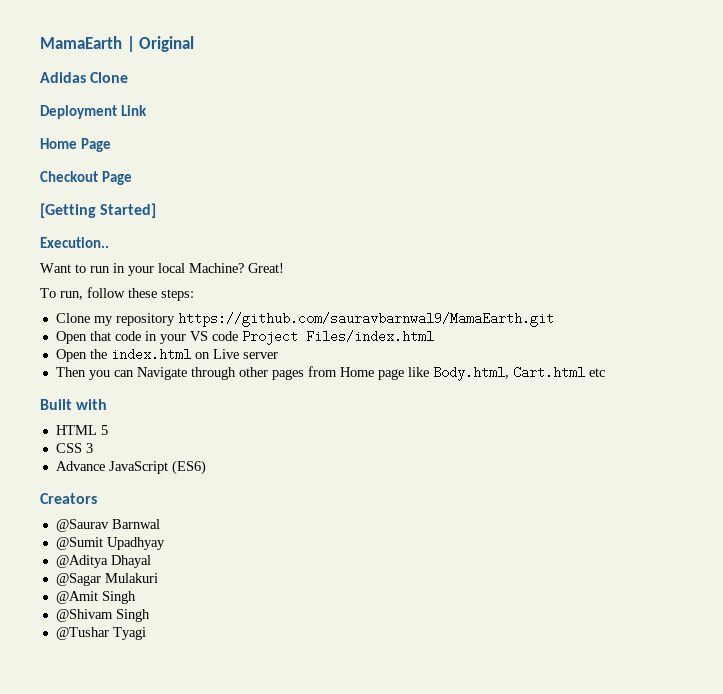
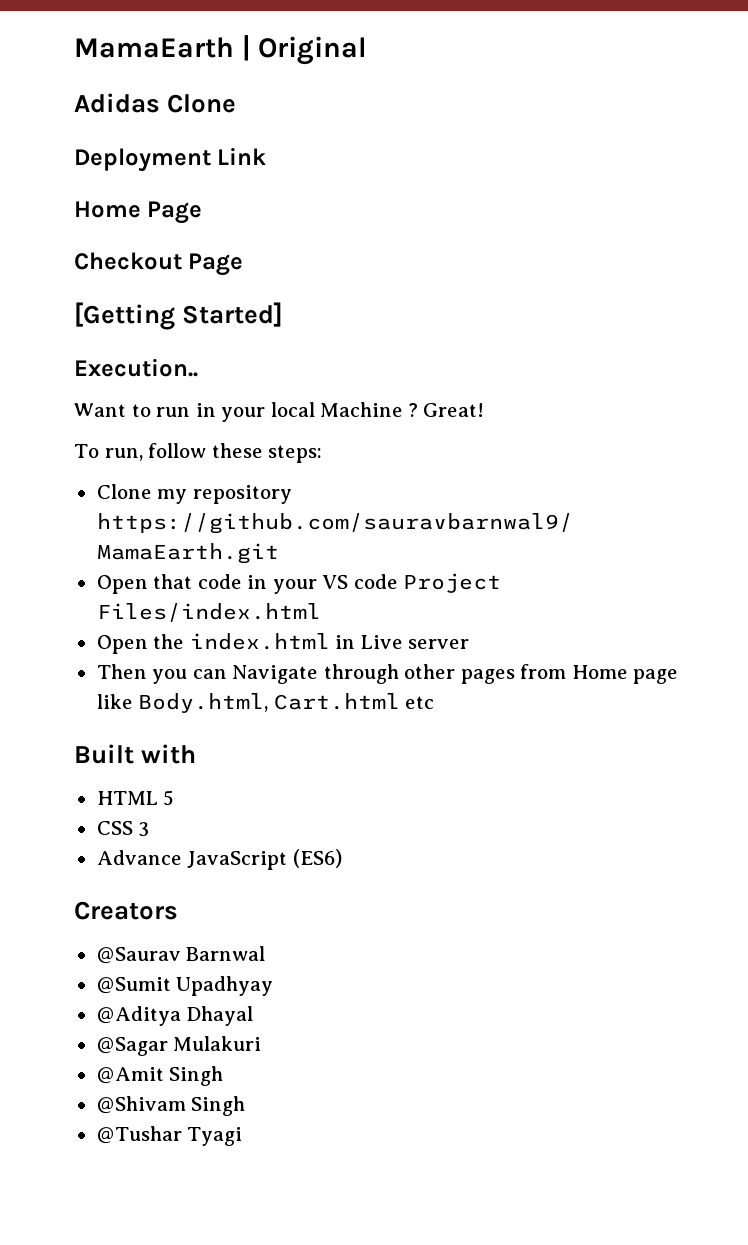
[189,263,244,273] Machine? -> [320,402,418,417] Machine ?
[194,352,210,359] on -> [335,635,356,649] in

